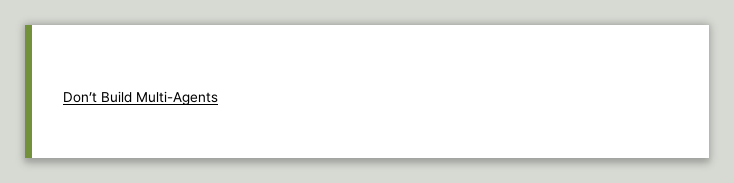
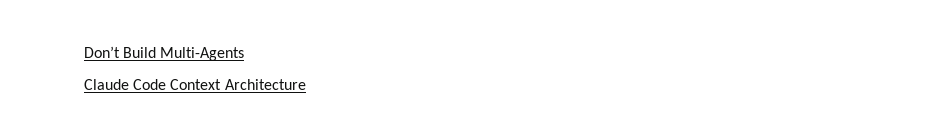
(218, 98) none -> [84,79,306,90] // Claude Code Context Architecture

